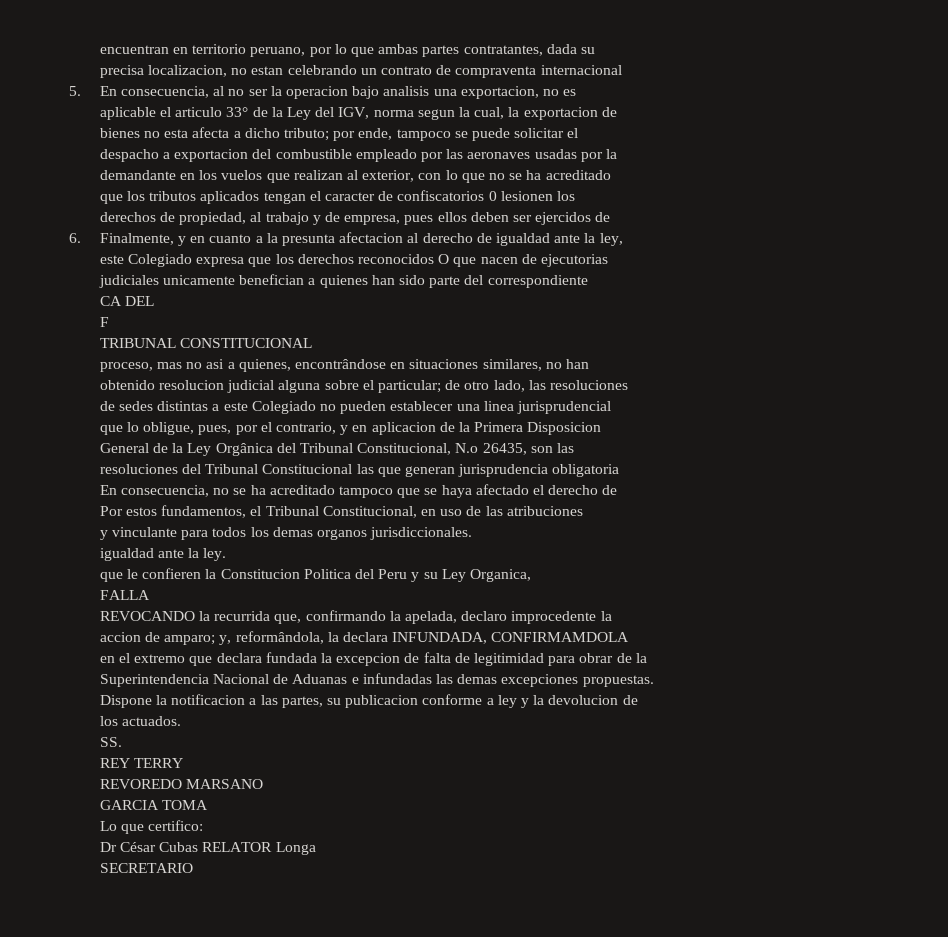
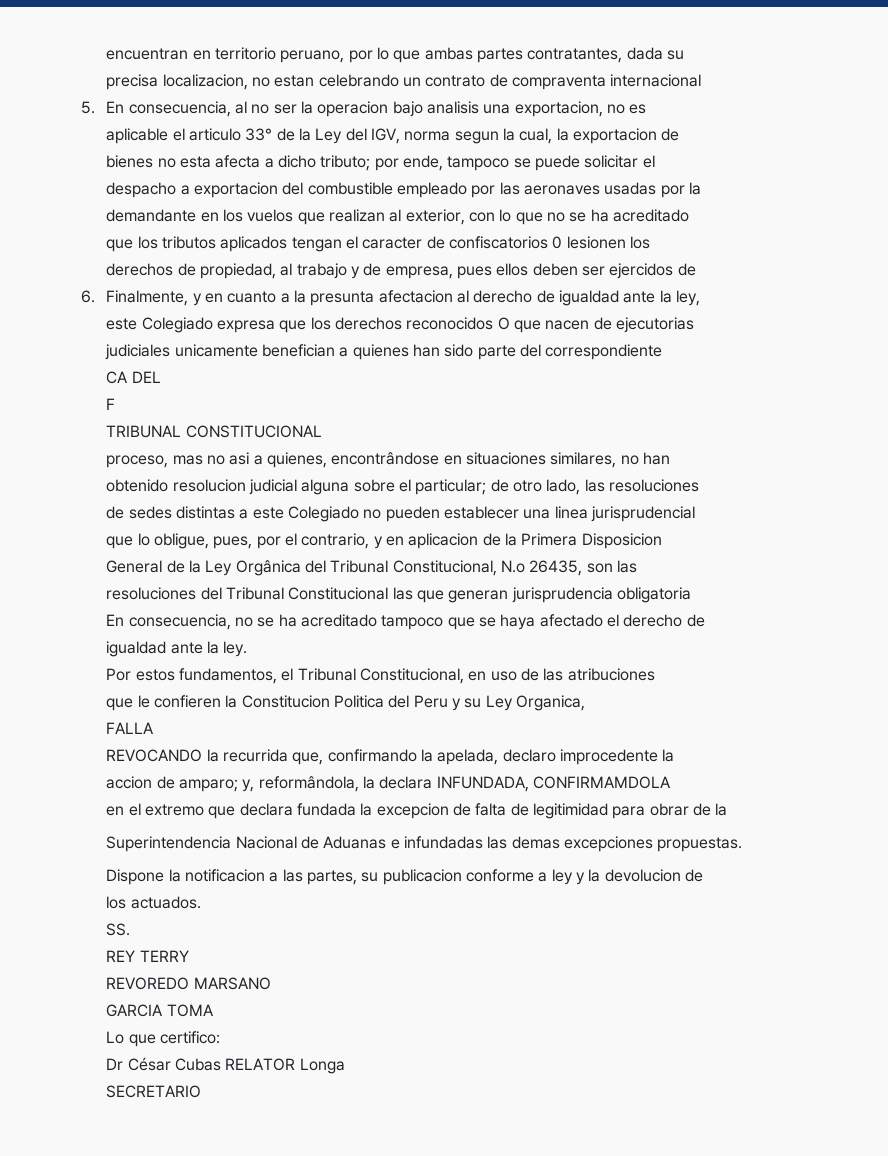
(618, 490) none -> [106,641,248,657] // igualdad ante la ley.
[99,527,473,540] [99,548,227,561] // y vinculante para todos los demas organos jurisdiccionales. // igualdad ante la ley. -> (655, 674) none

